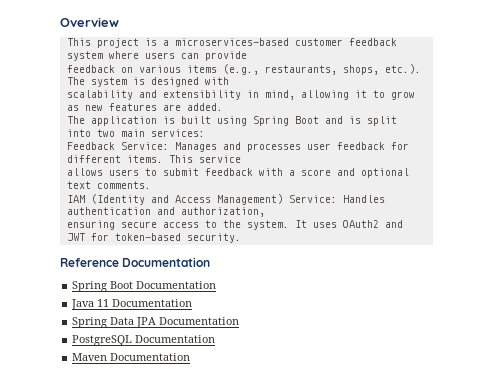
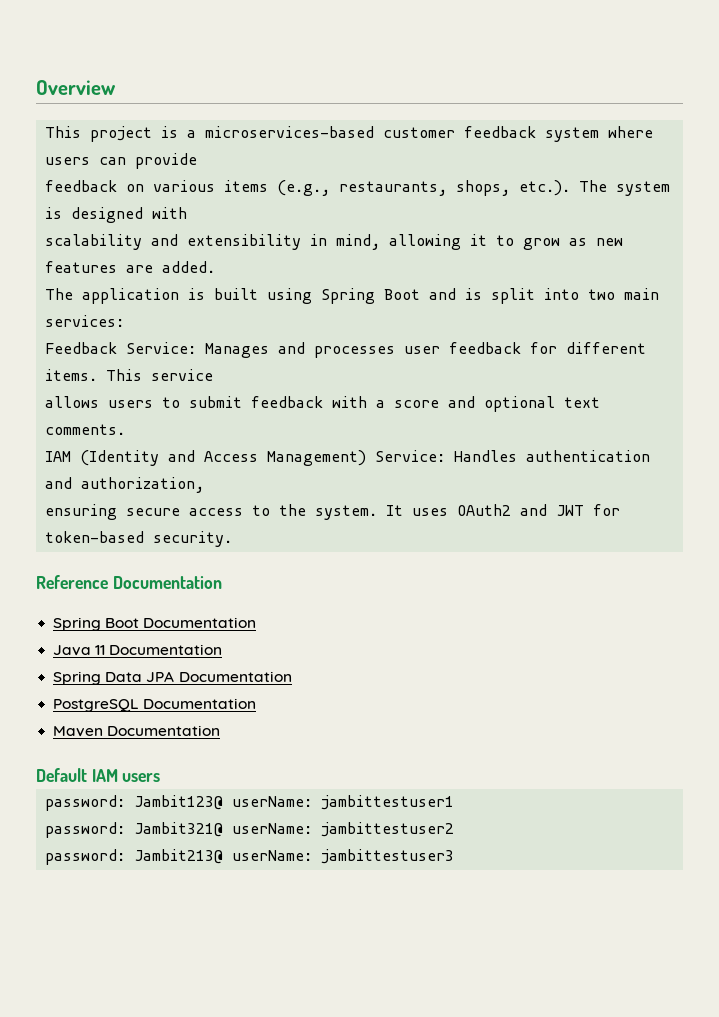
(191, 357) none -> [36,768,161,782] [45,795,455,811] [45,822,455,838] [45,849,455,865] // Default IAM users // password: Jambit123@ userName: jambittestuser1 // password: Jambit321@ userName: jambittestuser2 // password: Jambit213@ userName: jambittestuser3

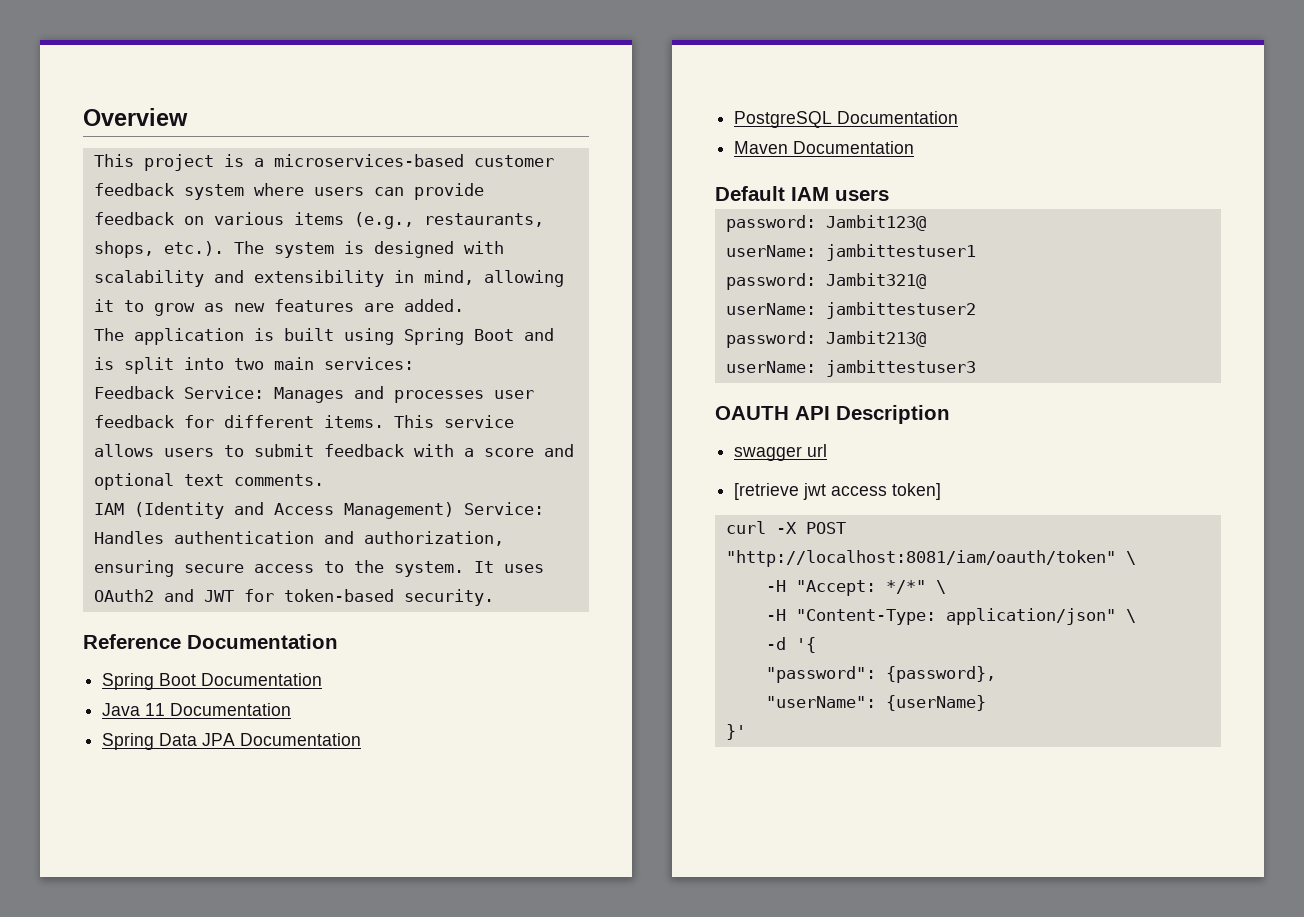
(224, 802) none -> (926, 223) //
(224, 829) none -> (926, 281) //
(224, 856) none -> (926, 339) //
(455, 856) none -> [715,405,950,424] [734,444,828,461] [734,483,942,500] [725,521,846,534] [725,550,1136,567] [765,580,946,596] [765,608,1136,625] [765,637,816,653] [765,666,996,683] [765,695,986,711] [725,724,746,740] // OAUTH API Description // swagger url // [retrieve jwt access token] // curl -X POST "http://localhost:8081/iam/oauth/token" \ // -H "Accept: */*" \ // -H "Content-Type: application/json" \ // -d '{ // "password": {password}, // "userName": {userName} // }'

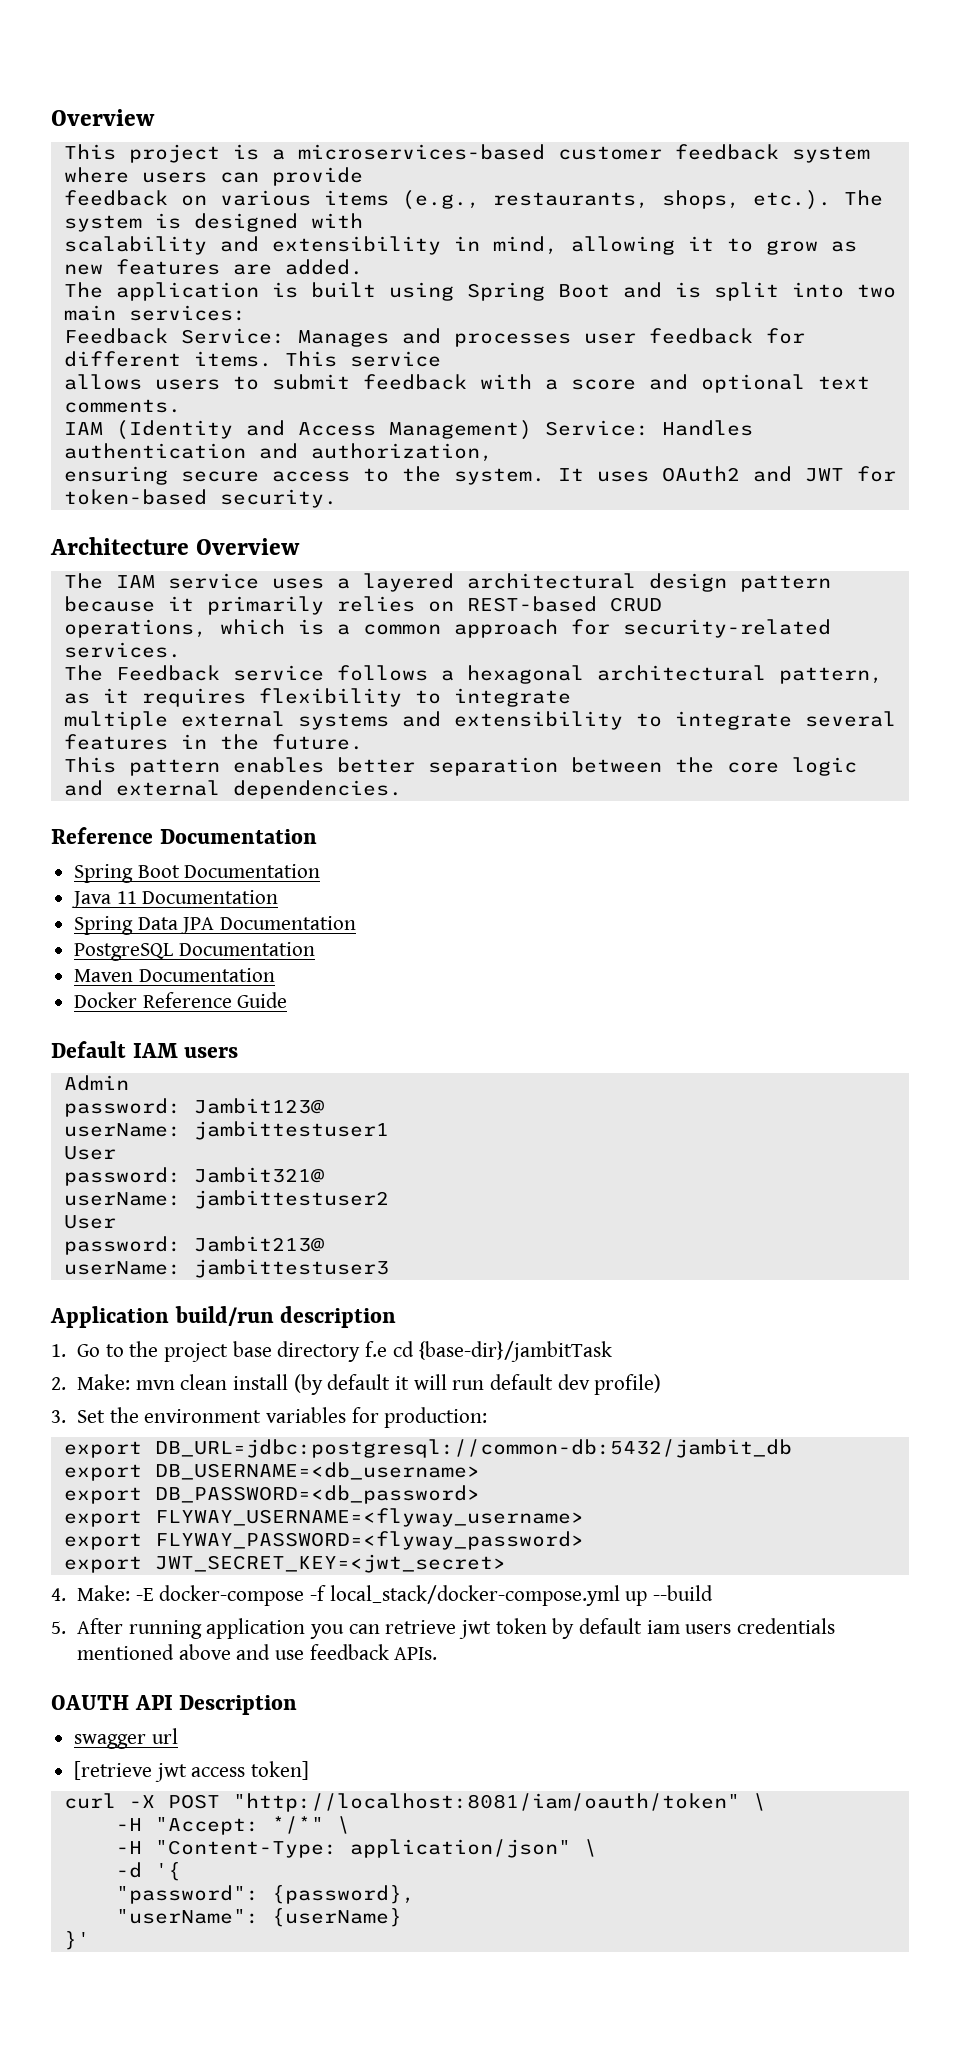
(494, 597) none -> [50,537,301,555] [63,573,831,592] [63,596,662,615] [63,619,831,638] [63,642,181,658] [63,665,883,684] [63,688,571,707] [63,711,896,730] [63,734,363,750] [63,757,857,776] [63,780,402,799] // Architecture Overview // The IAM service uses a layered architectural design pattern because it primarily relies on REST-based CRUD // operations, which is a common approach for security-related services. // The Feedback service follows a hexagonal architectural pattern, as it requires flexibility to integrate // multiple external systems and extensibility to integrate several features in the future. // This pattern enables better separation between the core logic and external dependencies.
(915, 147) none -> [74,992,288,1008] // Docker Reference Guide
(889, 195) none -> [63,1075,129,1091] // Admin
(976, 252) none -> [63,1146,116,1160] // User
(976, 310) none -> [63,1215,116,1229] // User
(976, 368) none -> [50,1306,397,1328] [51,1341,613,1362] [51,1374,662,1395] [51,1407,488,1428] [63,1439,792,1458] [63,1462,480,1481] [63,1485,480,1504] [63,1508,584,1527] [63,1531,584,1550] [63,1554,506,1573] [51,1585,714,1606] [51,1618,836,1639] [77,1644,438,1660] // Application build/run description // 1. Go to the project base directory f.e cd {base-dir}/jambitTask // 2. Make: mvn clean install (by default it will run default dev profile) // 3. Set the environment variables for production: // export DB_URL=jdbc:postgresql://common-db:5432/jambit_db // export DB_USERNAME=<db_username> // export DB_PASSWORD=<db_password> // export FLYWAY_USERNAME=<flyway_username> // export FLYWAY_PASSWORD=<flyway_password> // export JWT_SECRET_KEY=<jwt_secret> // 4. Make: -E docker-compose -f local_stack/docker-compose.yml up --build // 5. After running application you can retrieve jwt token by default iam users credentials mentioned above and use feedback APIs.

